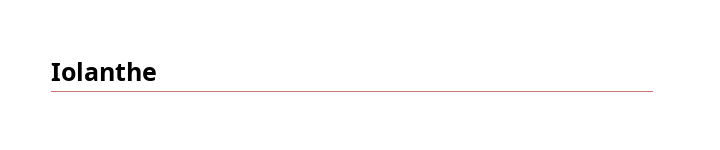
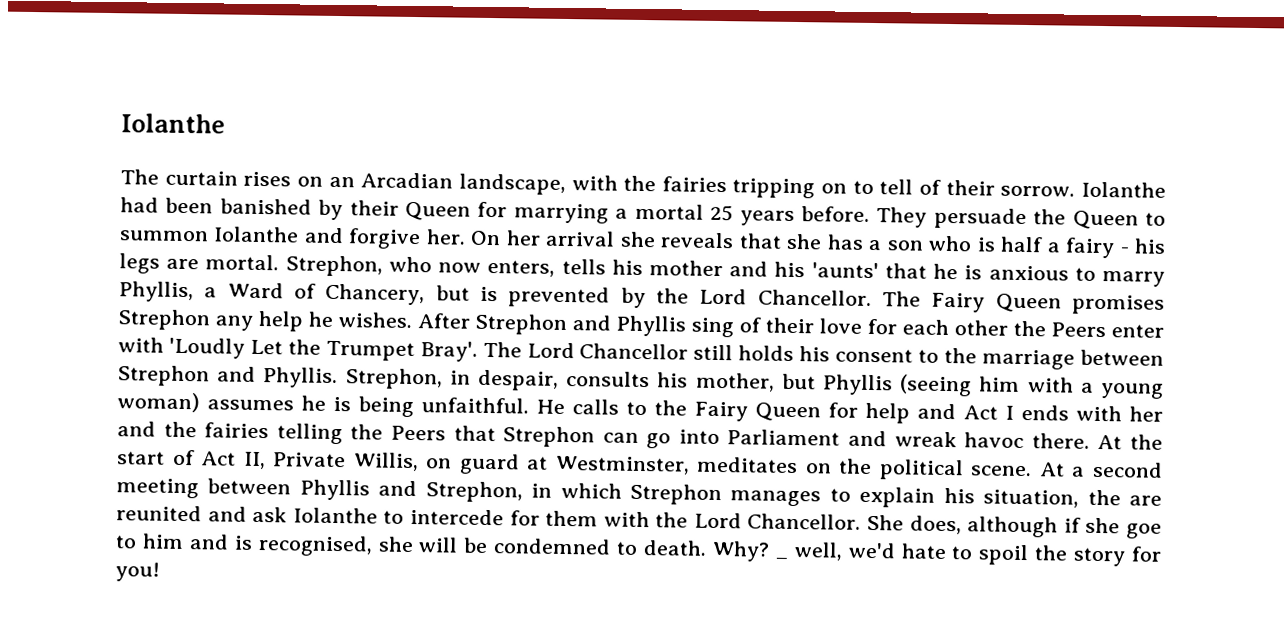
[51,62,157,81] Iolanthe -> [121,113,225,134] [120,169,1166,199] [120,197,1166,230] [119,226,1166,259] [119,253,1165,287] [119,281,1165,315] [118,309,1164,338] [118,337,1164,370] [118,365,1165,399] [117,392,1163,424] [117,421,1164,450] [117,449,1163,481] [116,478,1162,508] [116,505,1163,539] [115,533,1162,567] [115,562,160,582] Iolanthe // The curtain rises on an Arcadian landscape, with the fairies tripping on to tell of their sorrow. Iolanthe had been banished by their Queen for marrying a mortal 25 years before. They persuade the Queen to summon Iolanthe and forgive her. On her arrival she reveals that she has a son who is half a fairy - his legs are mortal. Strephon, who now enters, tells his mother and his 'aunts' that he is anxious to marry Phyllis, a Ward of Chancery, but is prevented by the Lord Chancellor. The Fairy Queen promises Strephon any help he wishes. After Strephon and Phyllis sing of their love for each other the Peers enter with 'Loudly Let the Trumpet Bray'. The Lord Chancellor still holds his consent to the marriage between Strephon and Phyllis. Strephon, in despair, consults his mother, but Phyllis (seeing him with a young woman) assumes he is being unfaithful. He calls to the Fairy Queen for help and Act I ends with her and the fairies telling the Peers that Strephon can go into Parliament and wreak havoc there. At the start of Act II, Private Willis, on guard at Westminster, meditates on the political scene. At a second meeting between Phyllis and Strephon, in which Strephon manages to explain his situation, the are reunited and ask Iolanthe to intercede for them with the Lord Chancellor. She does, although if she goe to him and is recognised, she will be condemned to death. Why? _ well, we'd hate to spoil the story for you!

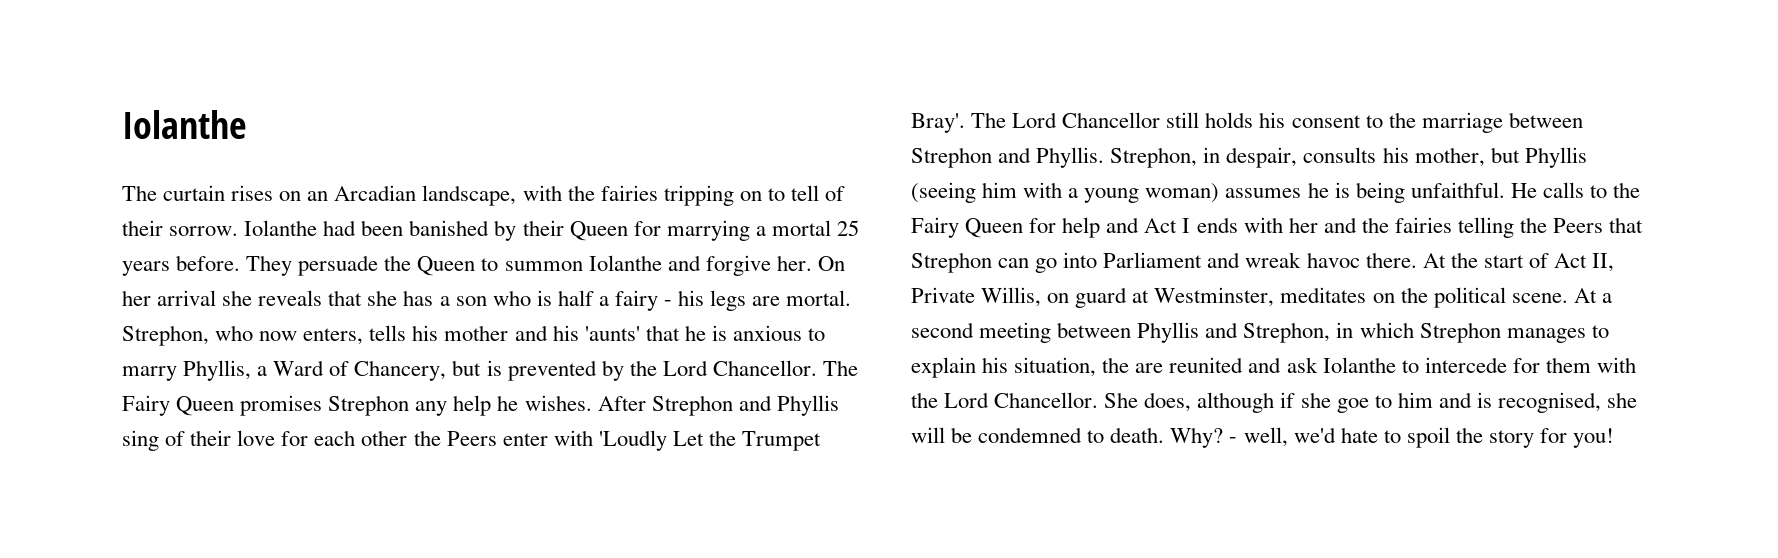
[774,556,788,560] _ -> [1229,437,1238,443] -

